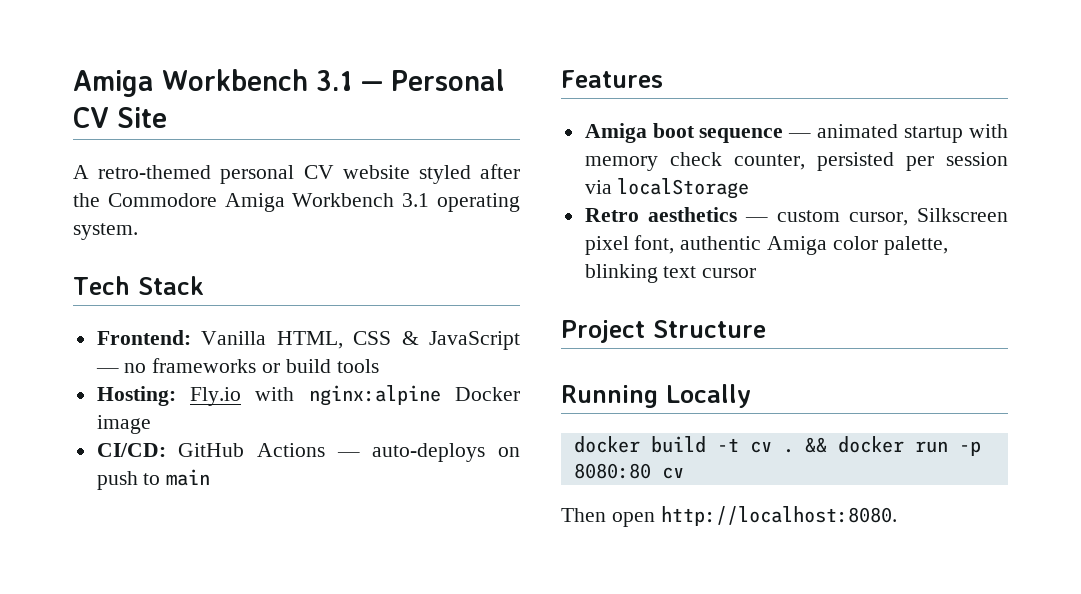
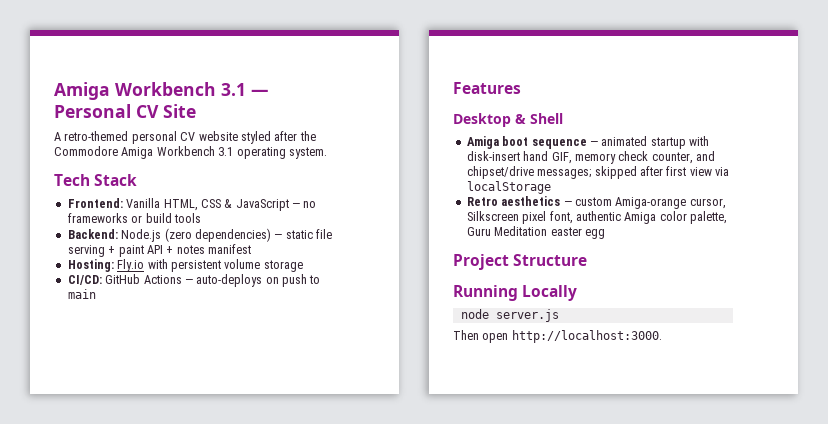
(379, 366) none -> [67,228,332,242] [67,244,251,257] // Backend: Node.js (zero dependencies) — static file serving + paint API + notes manifest
[308,385,520,406] [96,415,151,434] nginx:alpine Docker image -> [170,259,303,272] persistent volume storage
(663, 79) none -> [453,113,563,127] // Desktop & Shell
[584,152,1008,171] memory check counter, persisted per session -> [466,151,715,164] [466,166,712,179] disk-insert hand GIF, memory check counter, and chipset/drive messages; skipped after first view
(840, 216) none -> [615,197,687,209] Amiga-orange
[584,264,757,283] blinking text cursor -> [466,226,605,239] Guru Meditation easter egg
[573,436,981,456] [573,463,684,479] docker build -t cv . && docker run -p 8080:80 cv -> [460,309,559,322] node server.js
[660,506,897,526] http://localhost:8080. -> [511,330,662,343] http://localhost:3000.

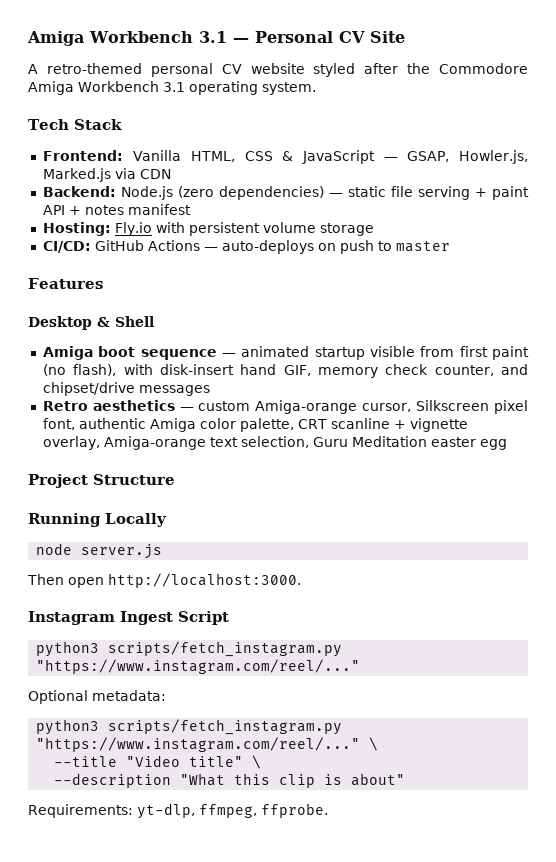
[303,201,317,208] [67,213,201,223] no frameworks or build tools -> [407,150,529,164] [42,168,171,182] GSAP, Howler.js, Marked.js via CDN
[67,289,96,299] main -> [395,241,450,252] master
(686, 143) none -> [369,346,530,360] [42,364,117,376] visible from first paint (no flash),
[537,166,729,179] [466,181,551,194] messages; skipped after first view via localStorage -> [138,385,210,396] messages
(727, 217) none -> [297,418,468,432] [42,436,309,450] CRT scanline + vignette overlay, Amiga-orange text selection,
(662, 336) none -> [28,611,229,625] [36,641,343,657] [36,659,361,674] [28,690,166,704] [36,719,343,735] [36,737,379,752] [54,755,262,769] [54,773,406,788] [28,803,328,819] // Instagram Ingest Script // python3 scripts/fetch_instagram.py "https://www.instagram.com/reel/..." // Optional metadata: // python3 scripts/fetch_instagram.py "https://www.instagram.com/reel/..." \ // --title "Video title" \ // --description "What this clip is about" // Requirements: yt-dlp, ffmpeg, ffprobe.

